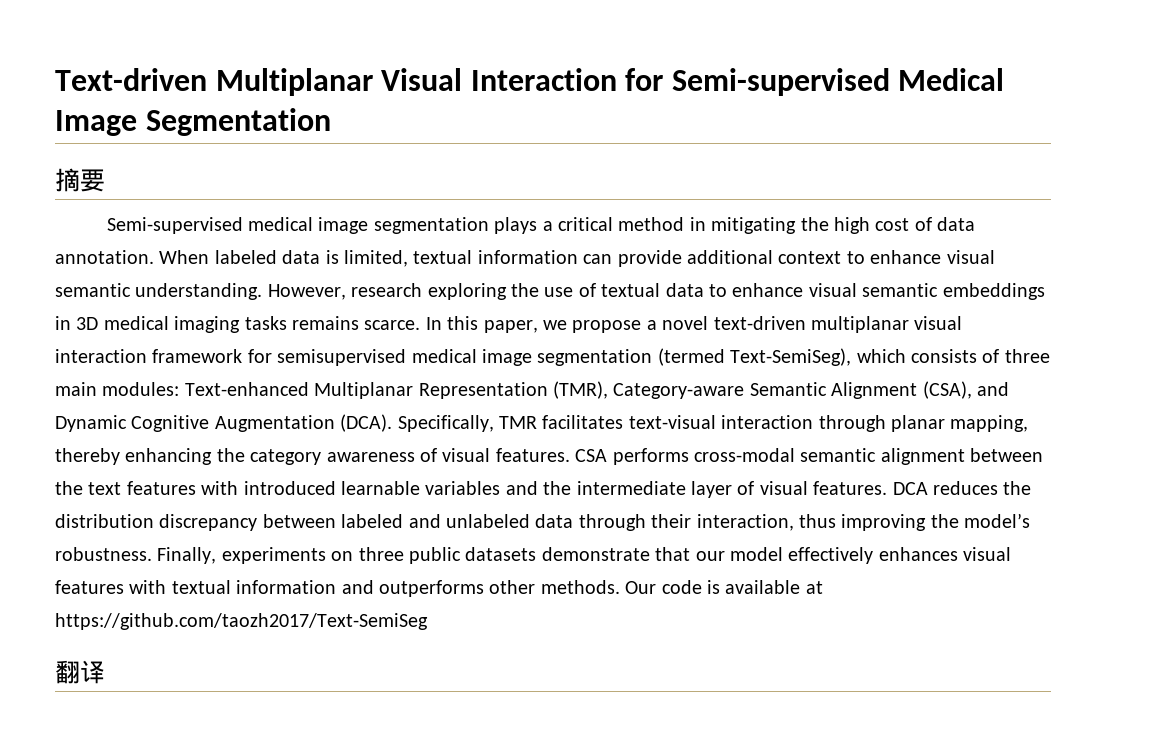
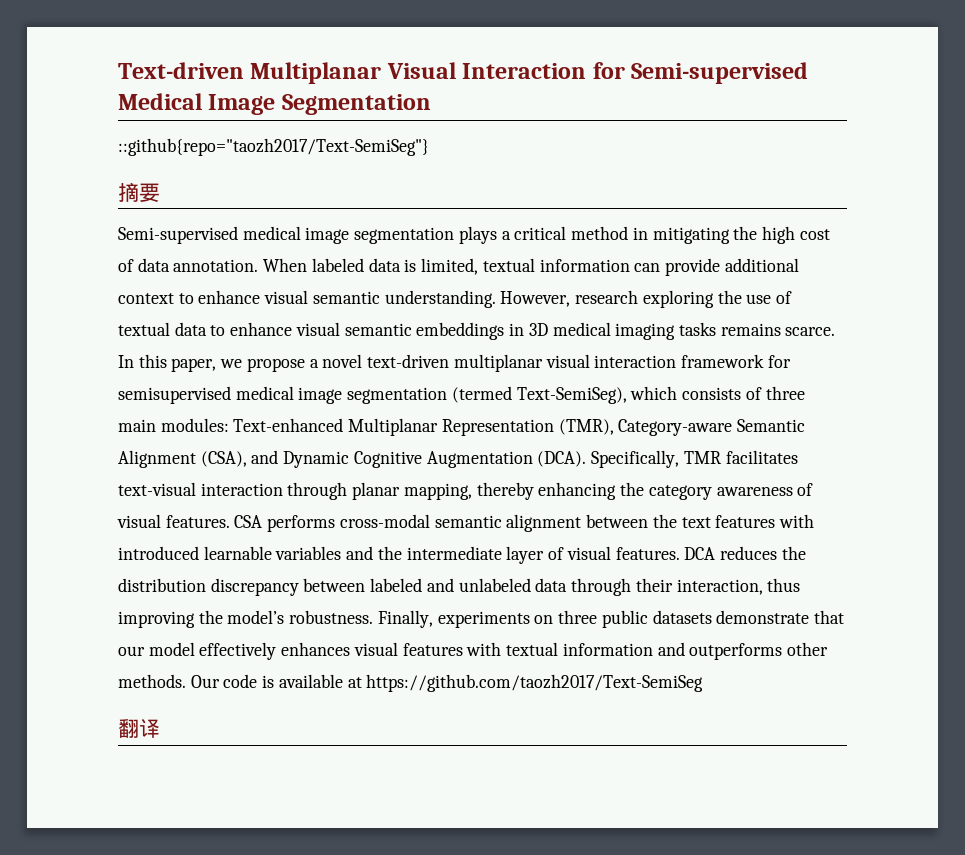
(331, 122) none -> [118,138,429,156] // ::github{repo="taozh2017/Text-SemiSeg"}

